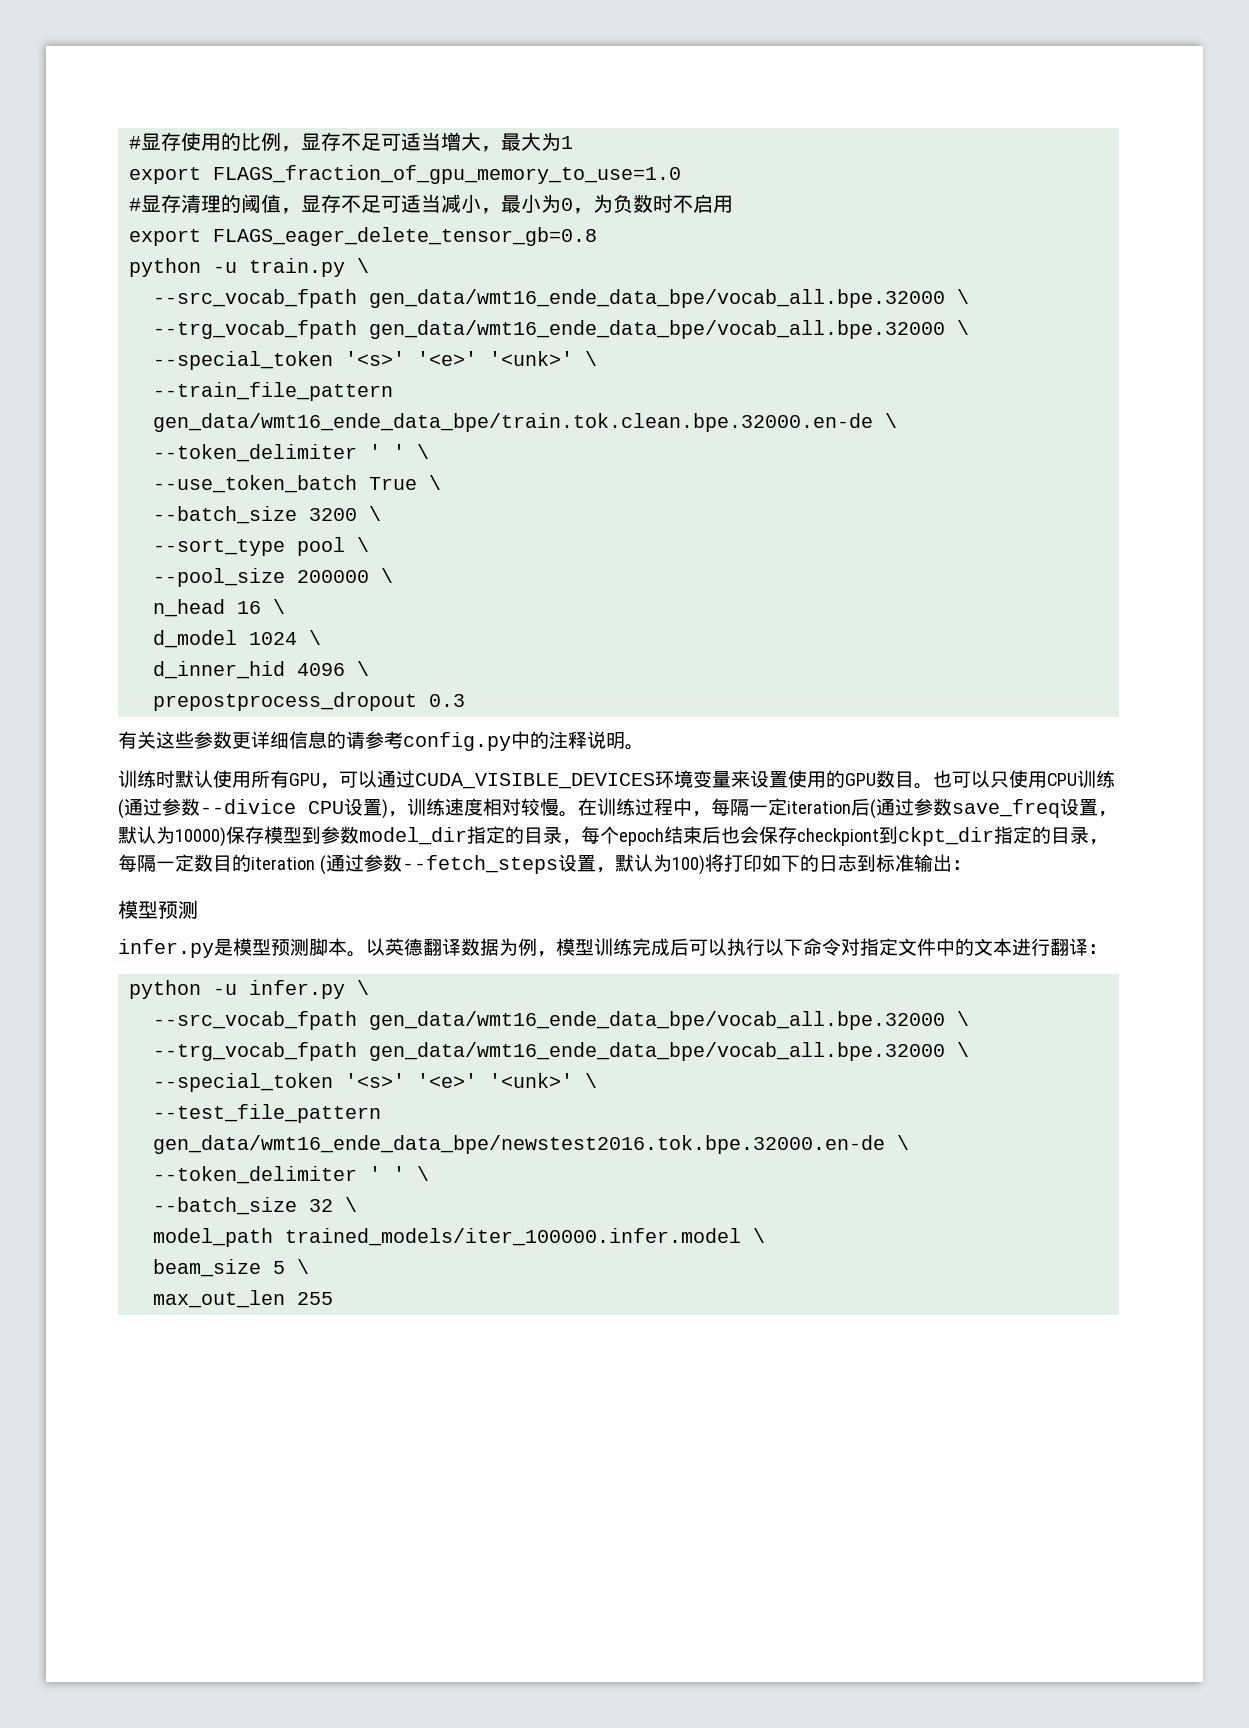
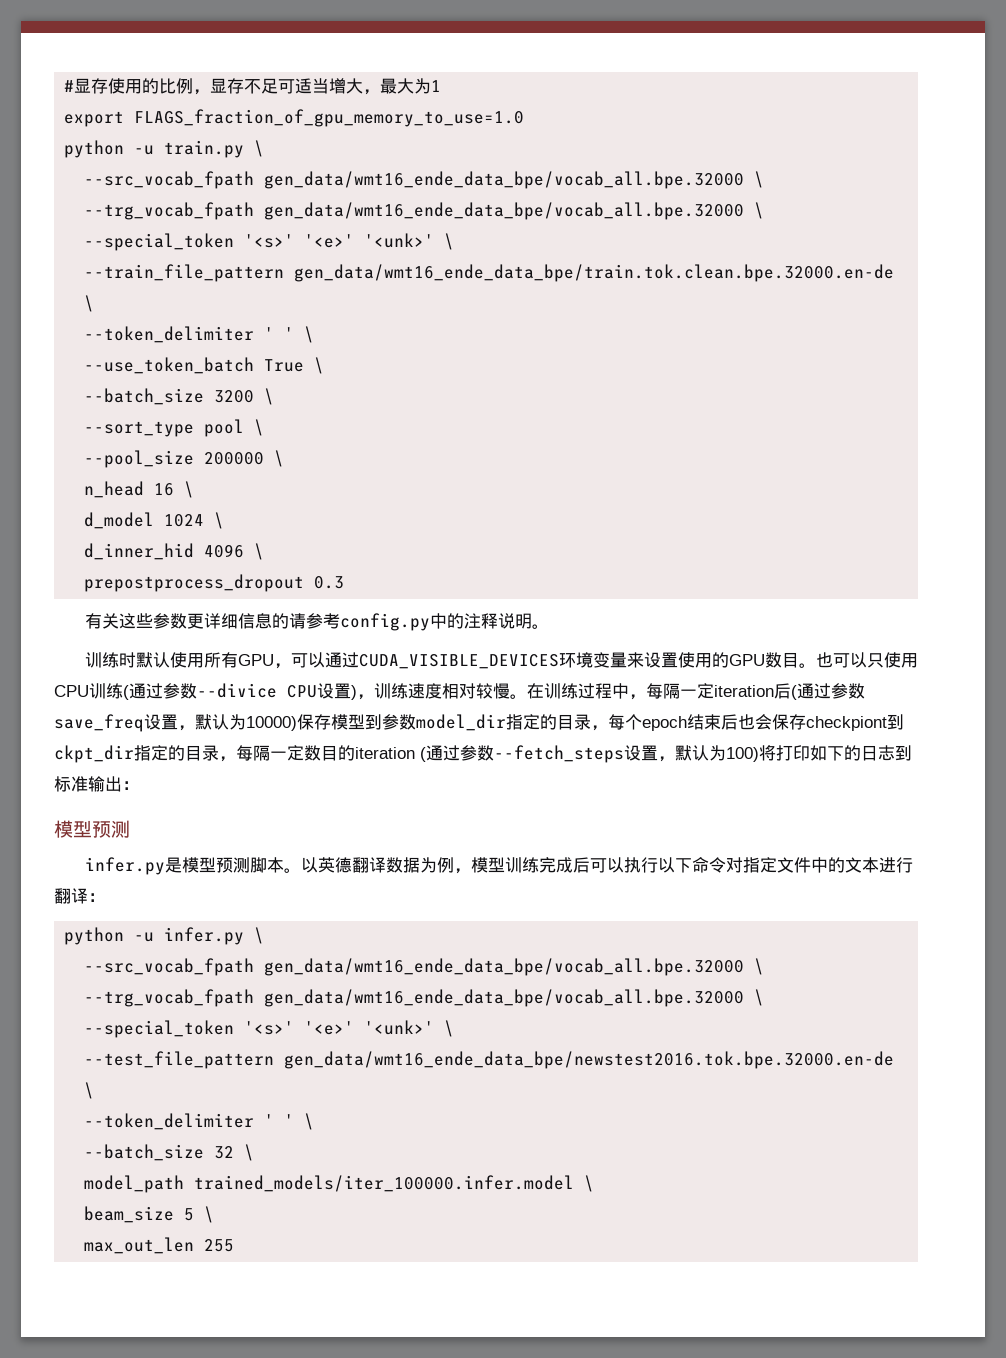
[129,194,734,214] [129,227,598,246] // #显存清理的阈值，显存不足可适当减小，最小为0，为负数时不启用 // export FLAGS_eager_delete_tensor_gb=0.8 -> (525, 118) none

